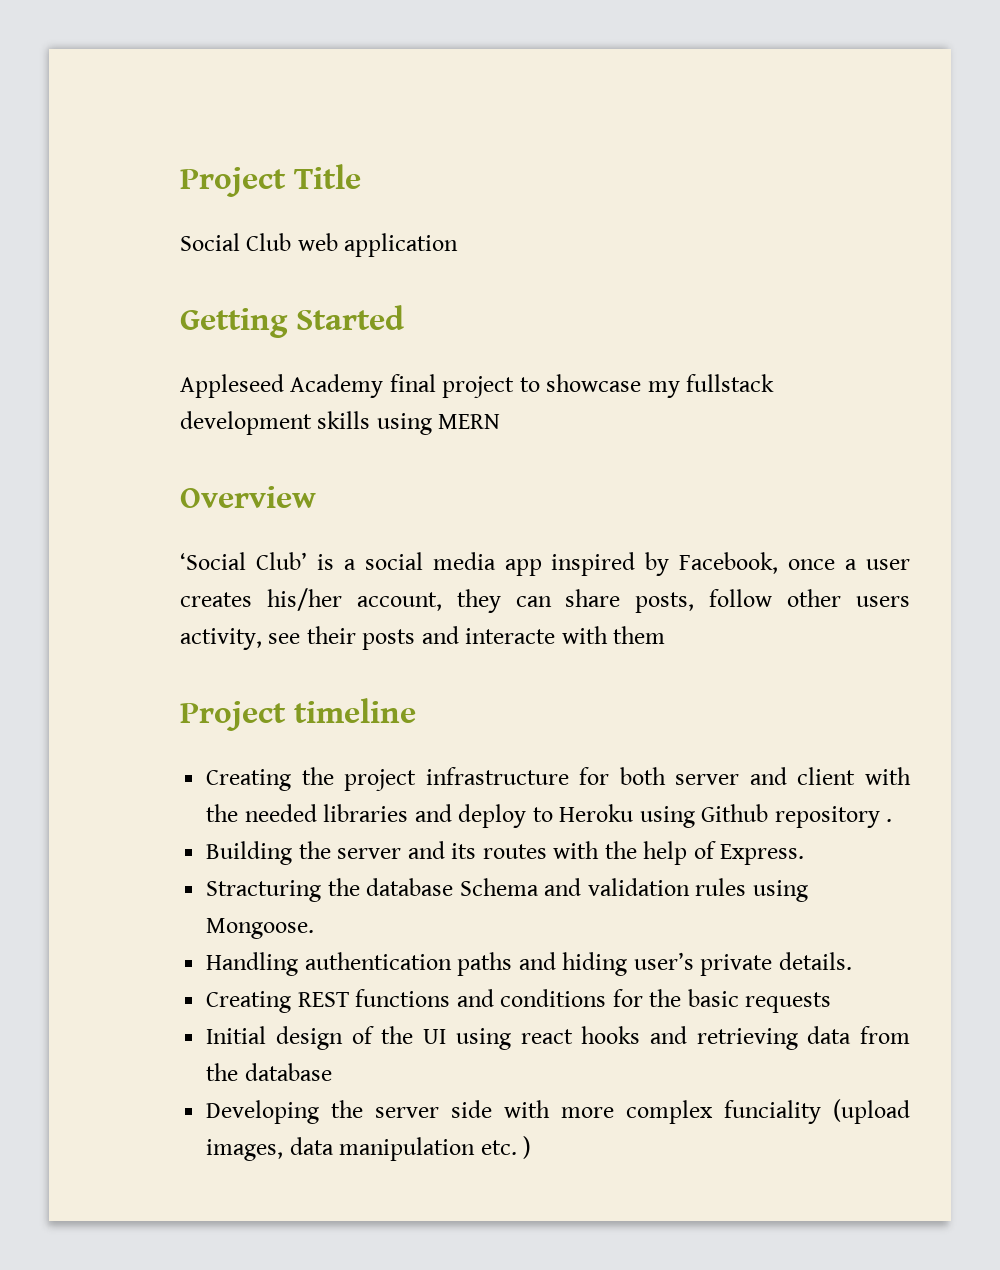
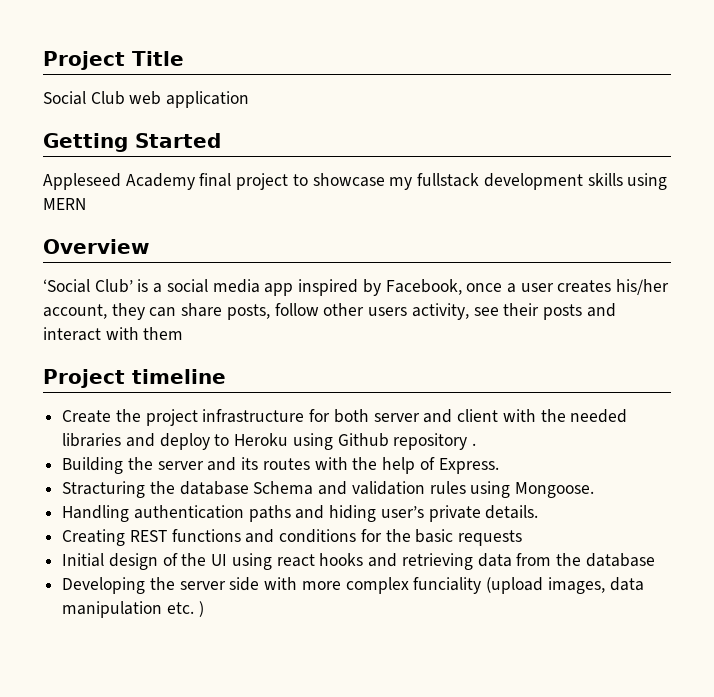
[465,628,556,644] interacte -> [43,327,101,341] interact
[206,769,292,791] Creating -> [62,410,112,423] Create

